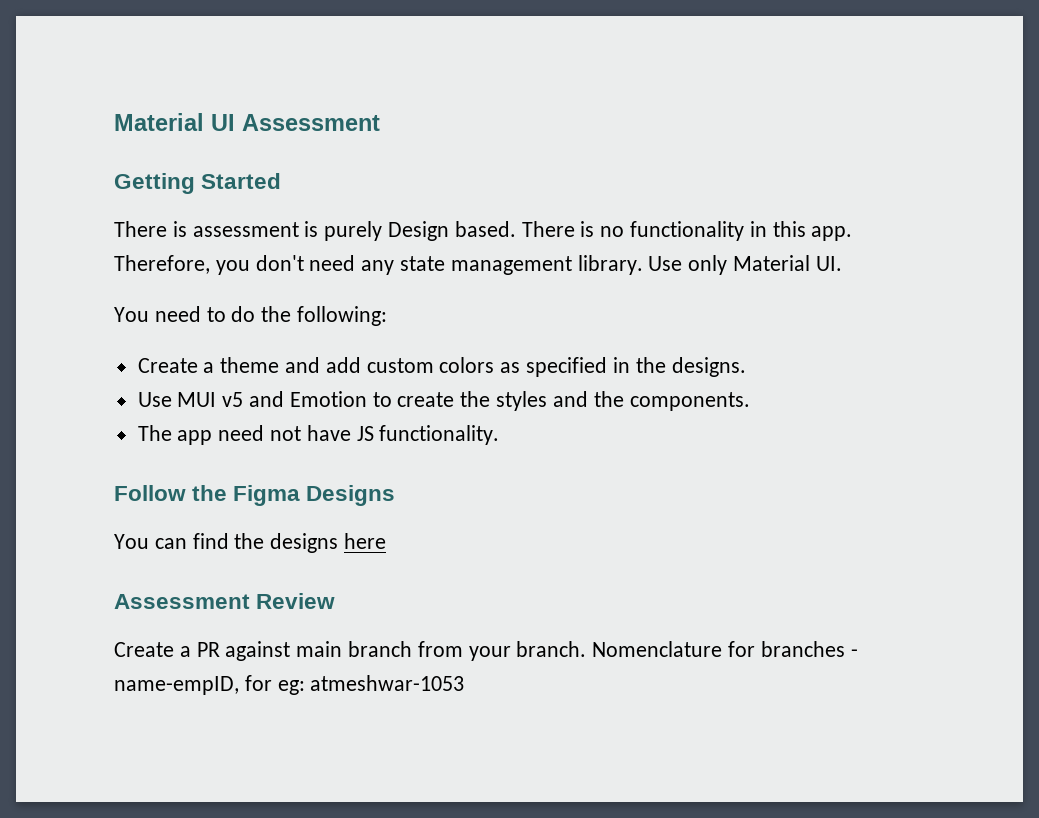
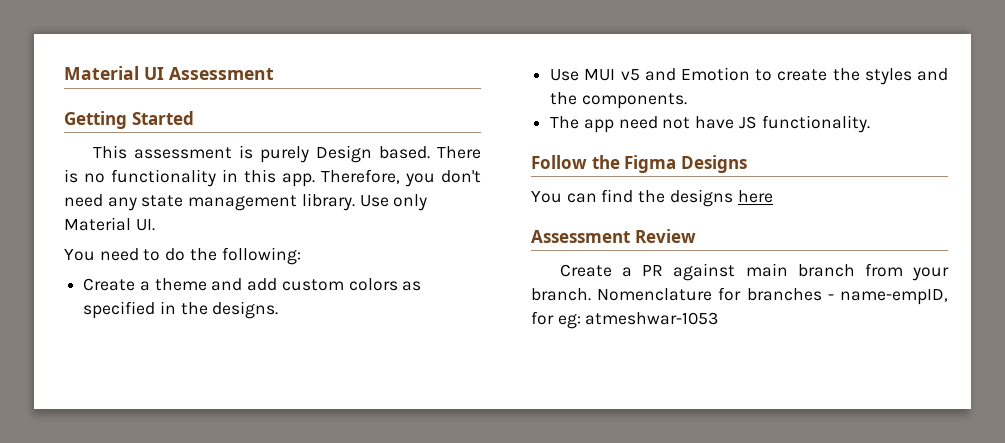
[114,221,187,237] There is -> [92,145,127,159] This

